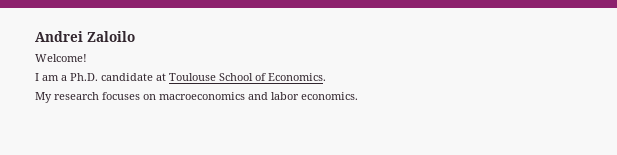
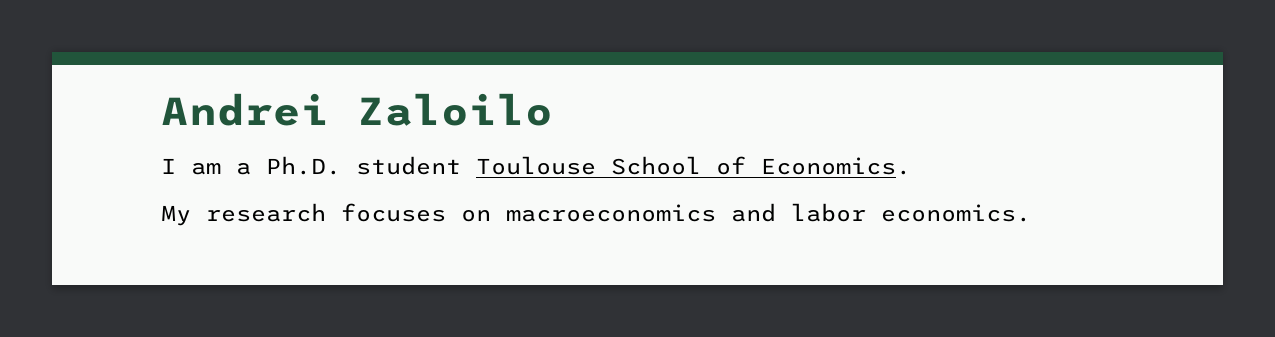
[35,54,87,62] // Welcome! -> (553, 109) none
[101,73,166,81] candidate at -> [356,156,461,175] student

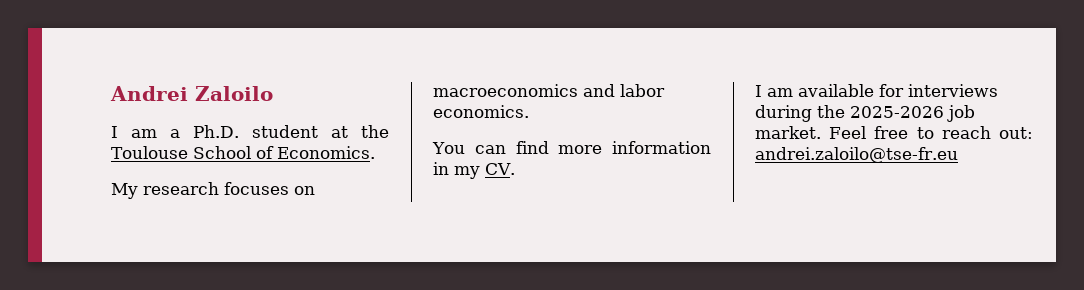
(461, 165) none -> [331,125,389,138] at the
(1031, 213) none -> [432,141,711,154] [433,162,515,179] [755,84,998,97] [755,105,975,122] [755,126,1033,139] [755,147,958,163] // You can find more information in my CV. // I am available for interviews during the 2025-2026 job market. Feel free to reach out: andrei.zaloilo@tse-fr.eu

